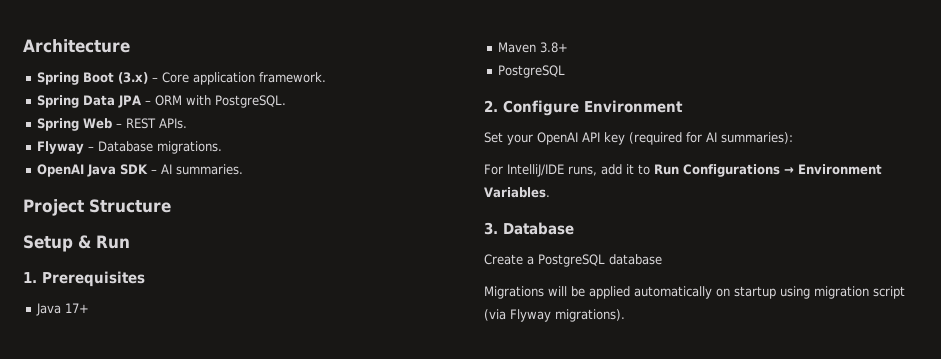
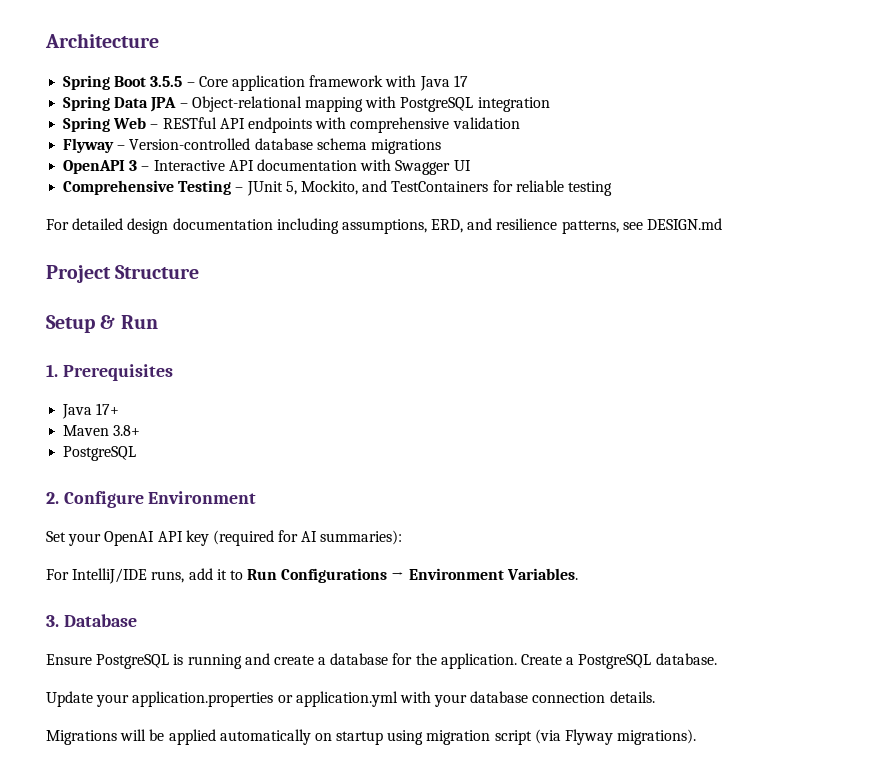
[118,72,149,84] (3.x) -> [150,76,183,87] 3.5.5
[259,72,327,83] framework. -> [309,75,468,91] framework with Java 17
[155,95,287,108] [37,118,188,131] [37,141,223,154] [37,164,244,177] ORM with PostgreSQL. // Spring Web – REST APIs. // Flyway – Database migrations. // OpenAI Java SDK – AI summaries. -> [191,96,550,112] [63,117,520,133] [63,138,441,154] [63,159,471,175] [63,180,612,196] [46,218,723,234] Object-relational mapping with PostgreSQL integration // Spring Web – RESTful API endpoints with comprehensive validation // Flyway – Version-controlled database schema migrations // OpenAPI 3 – Interactive API documentation with Swagger UI // Comprehensive Testing – JUnit 5, Mockito, and TestContainers for reliable testing // For detailed design documentation including assumptions, ERD, and resilience patterns, see DESIGN.md
[484,254,662,267] Create a PostgreSQL database -> [46,653,717,669] [46,691,655,707] Ensure PostgreSQL is running and create a database for the application. Create a PostgreSQL database. // Update your application.properties or application.yml with your database connection details.

